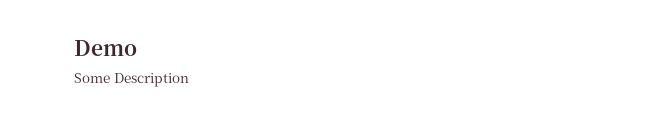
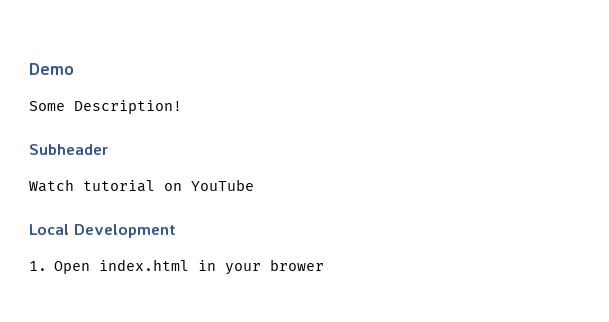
[113,73,189,87] Description -> [74,100,182,114] [29,144,109,155] [29,179,254,192] [29,224,176,238] [29,259,325,275] Description! // Subheader // Watch tutorial on YouTube // Local Development // 1. Open index.html in your brower

